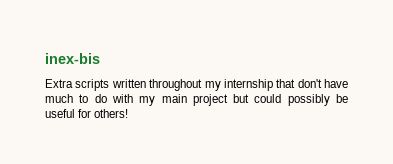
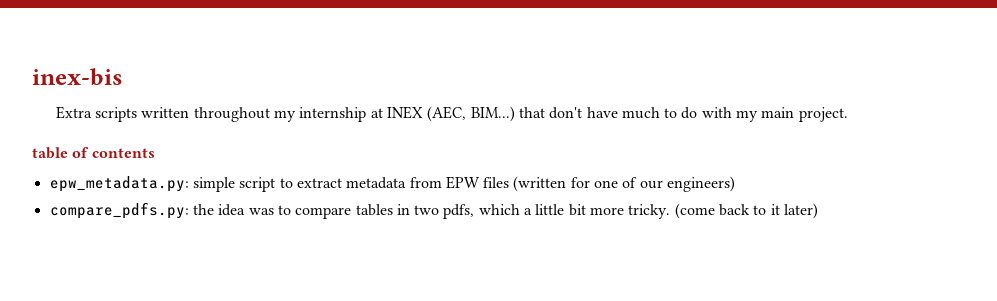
(273, 85) none -> [370,106,515,122] at INEX (AEC, BIM...)
[192,94,349,106] [45,109,129,118] project but could possibly be useful for others! -> [798,107,848,122] [32,147,155,159] [49,176,736,192] [49,202,819,219] project. // table of contents // epw_metadata.py: simple script to extract metadata from EPW files (written for one of our engineers) // compare_pdfs.py: the idea was to compare tables in two pdfs, which a little bit more tricky. (come back to it later)

